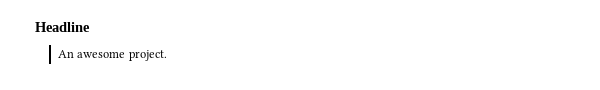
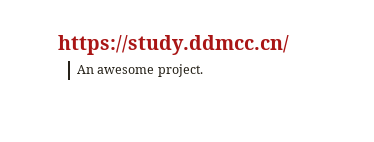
[35,22,90,32] Headline -> [58,35,289,55] https://study.ddmcc.cn/

